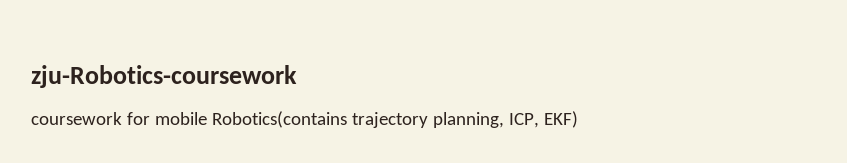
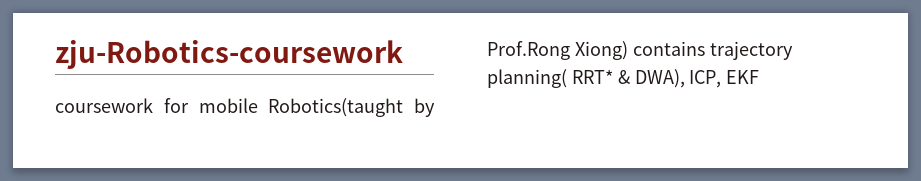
[211,111,578,128] Robotics(contains trajectory planning, ICP, EKF) -> [268,98,435,117] [487,41,793,60] [487,69,760,88] Robotics(taught by Prof.Rong Xiong) contains trajectory planning( RRT* & DWA), ICP, EKF

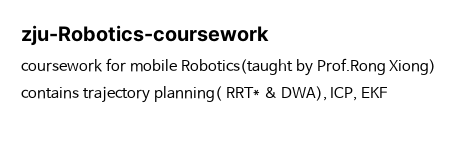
(628, 50) none -> (437, 67) //

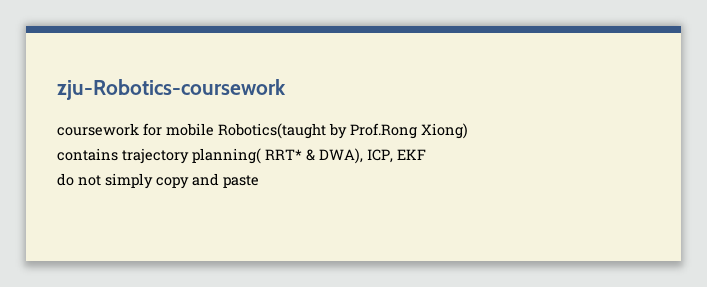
(388, 92) none -> [57,173,259,189] // do not simply copy and paste

